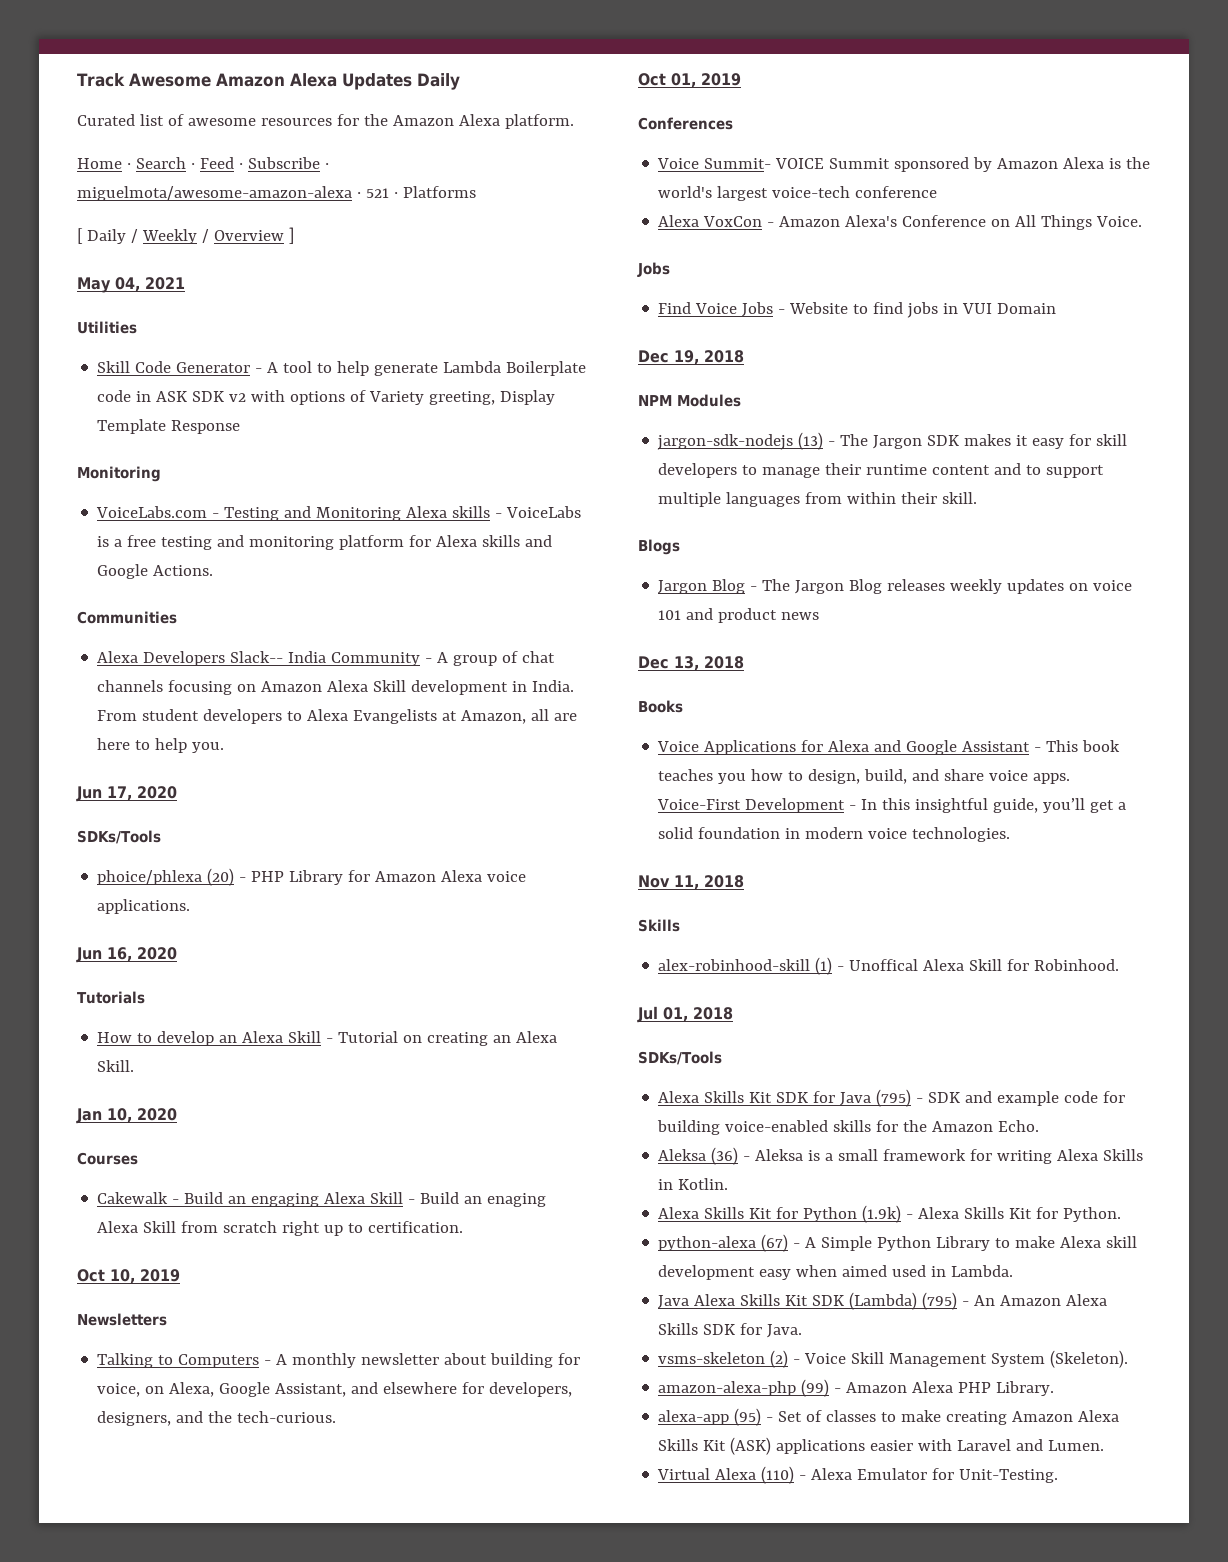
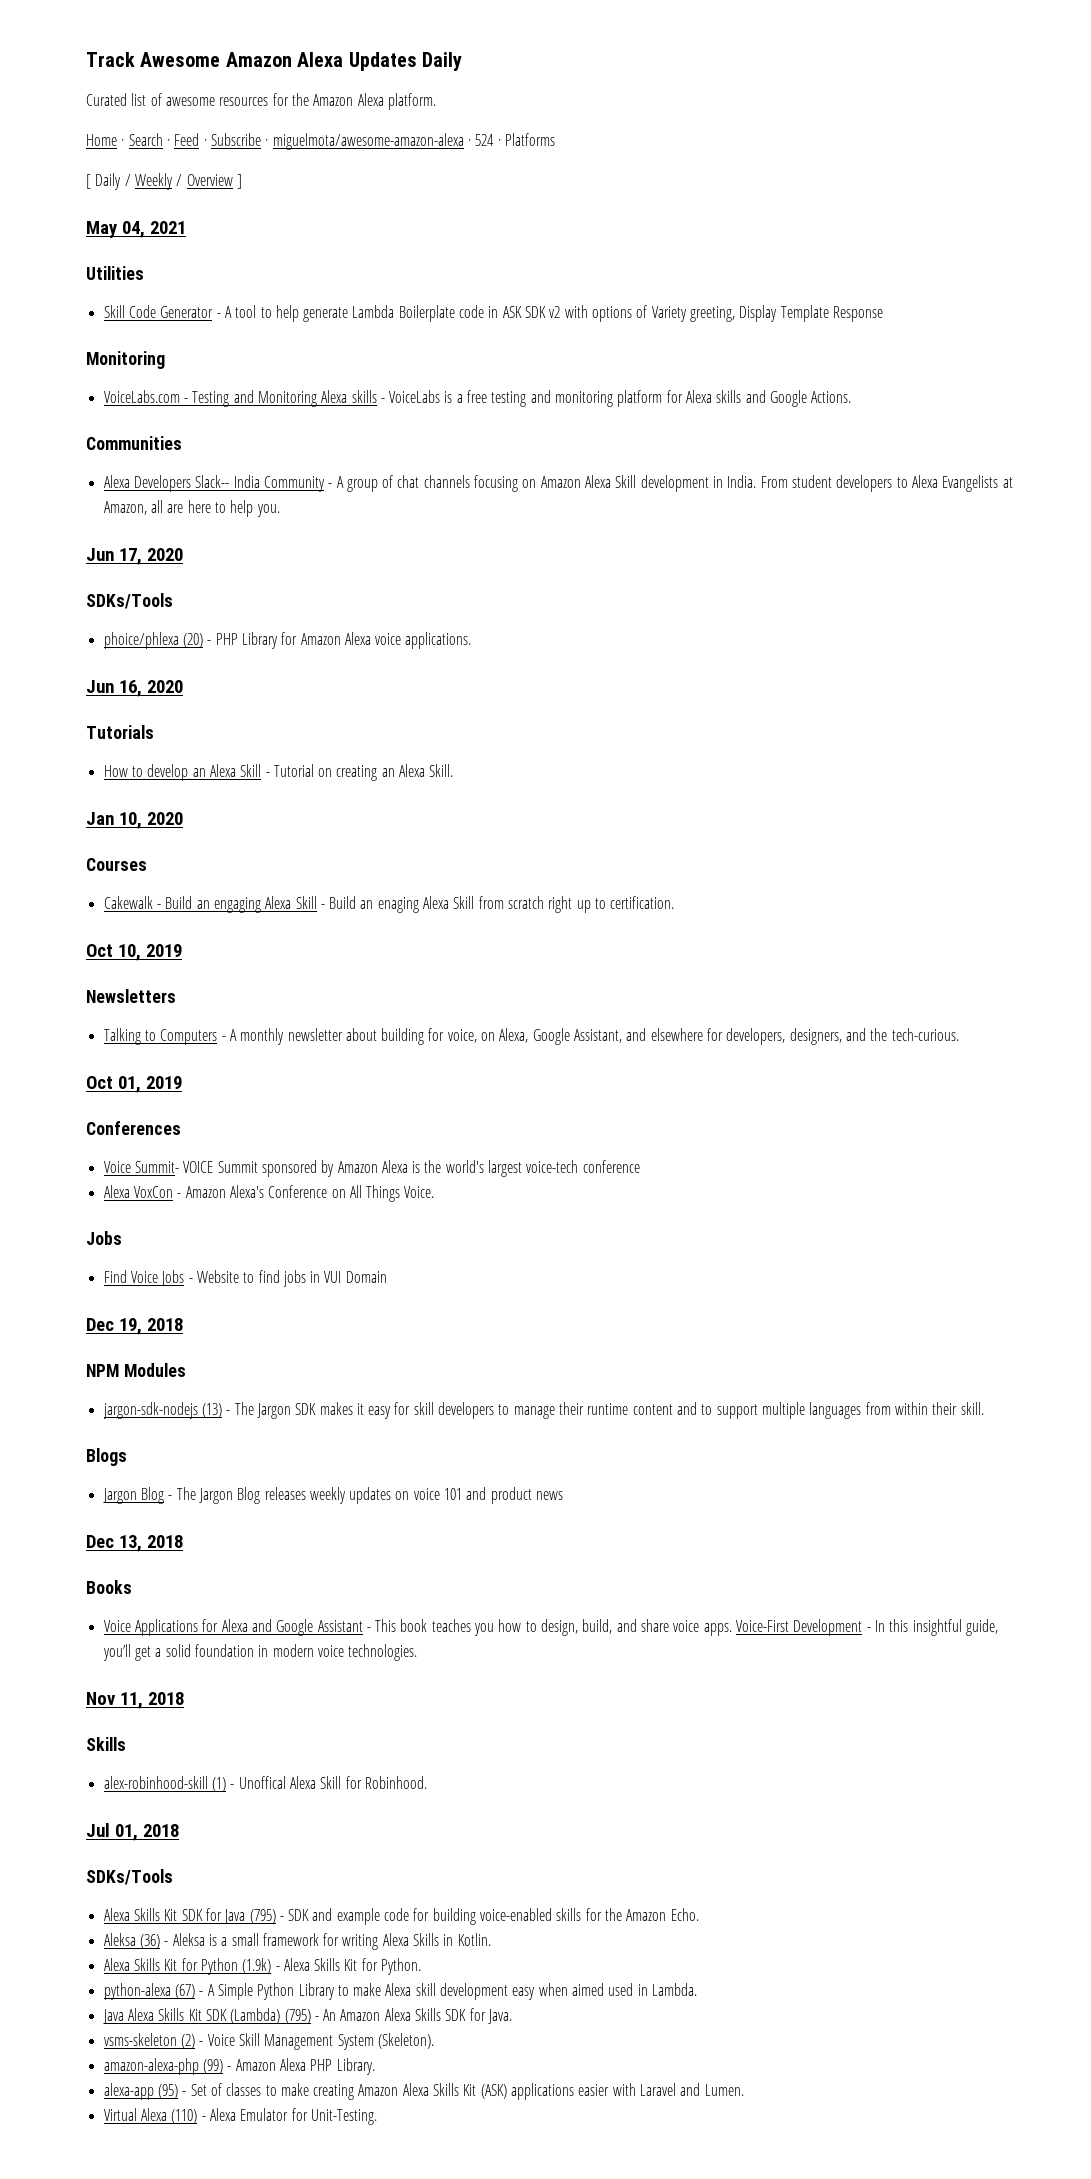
[365,188,389,198] 521 -> [475,134,495,146] 524

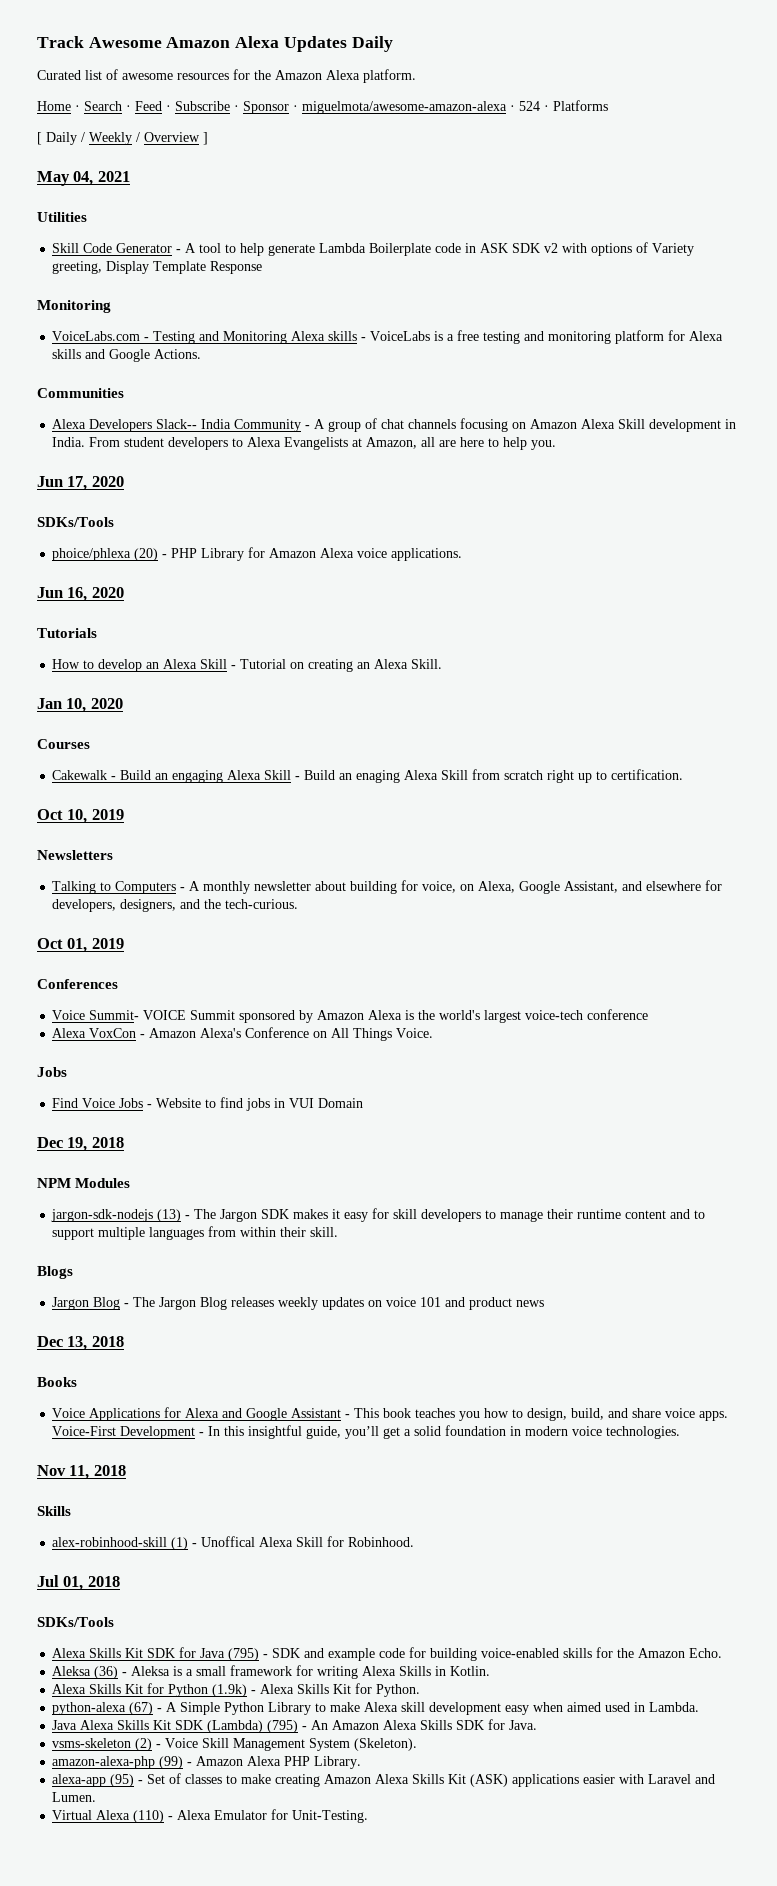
(269, 142) none -> [243,101,298,114] Sponsor ·

